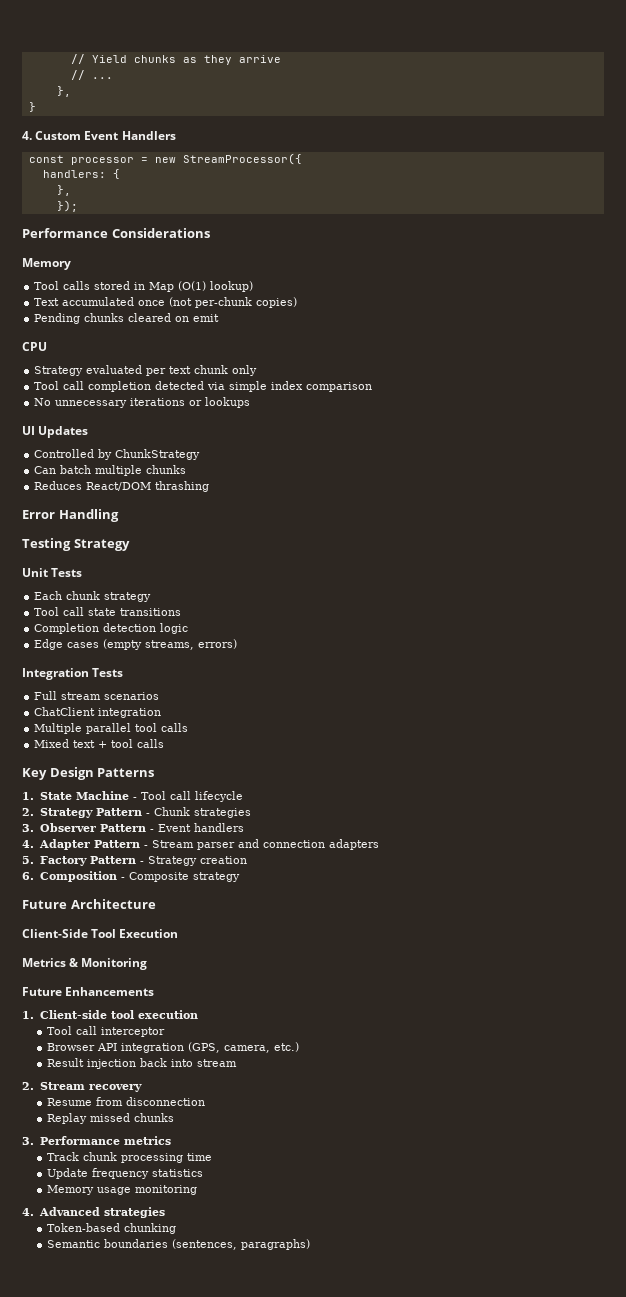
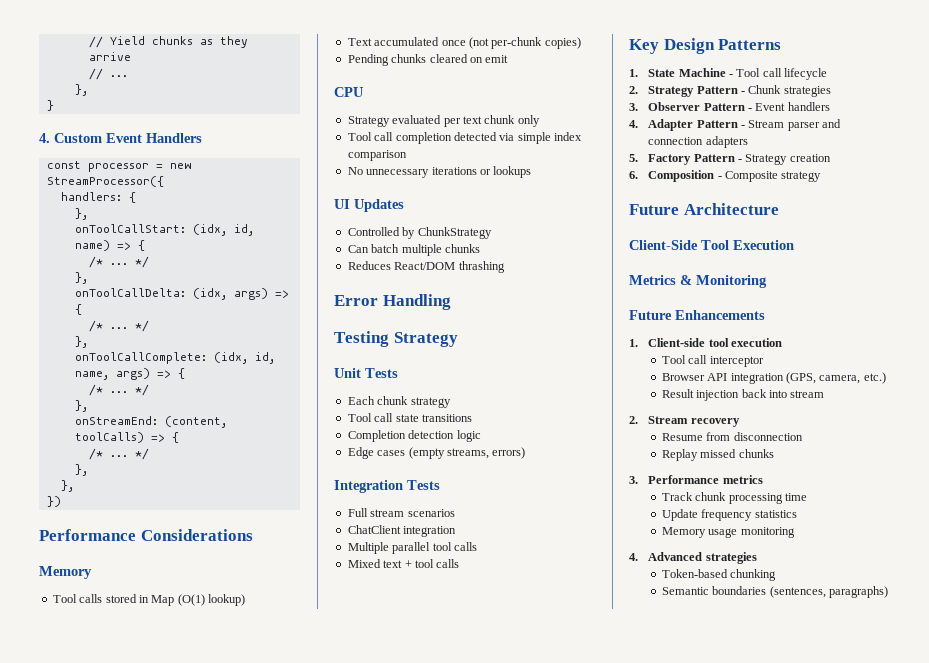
[56,200,78,212] }); -> [74,224,254,236] [74,240,145,251] [88,256,149,268] [74,272,88,284] [74,288,289,300] [74,304,82,315] [88,320,149,332] [74,336,88,348] [74,352,275,364] [74,368,185,380] [88,384,149,396] [74,400,88,412] [74,416,227,428] [74,432,179,443] [88,448,149,460] [74,464,88,476] [60,480,74,492] [46,496,61,507] onToolCallStart: (idx, id, name) => { // /* ... */ // }, // onToolCallDelta: (idx, args) => { // /* ... */ // }, // onToolCallComplete: (idx, id, name, args) => { // /* ... */ // }, // onStreamEnd: (content, toolCalls) => { // /* ... */ // }, // }, // })

